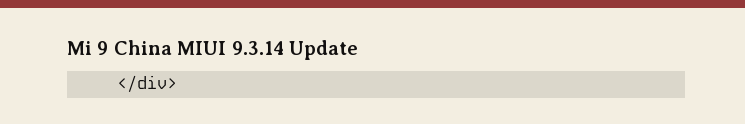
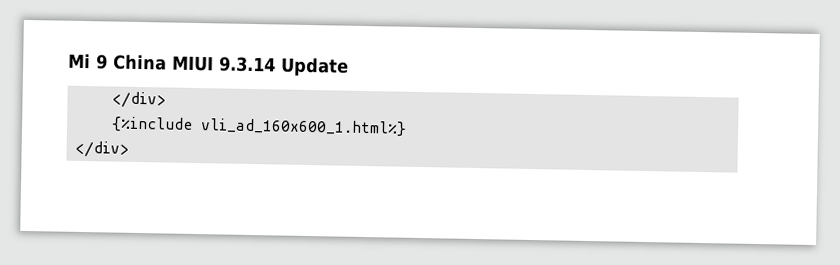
(177, 84) none -> [111,116,408,137] [75,140,130,158] // {%include vli_ad_160x600_1.html%} // </div>

